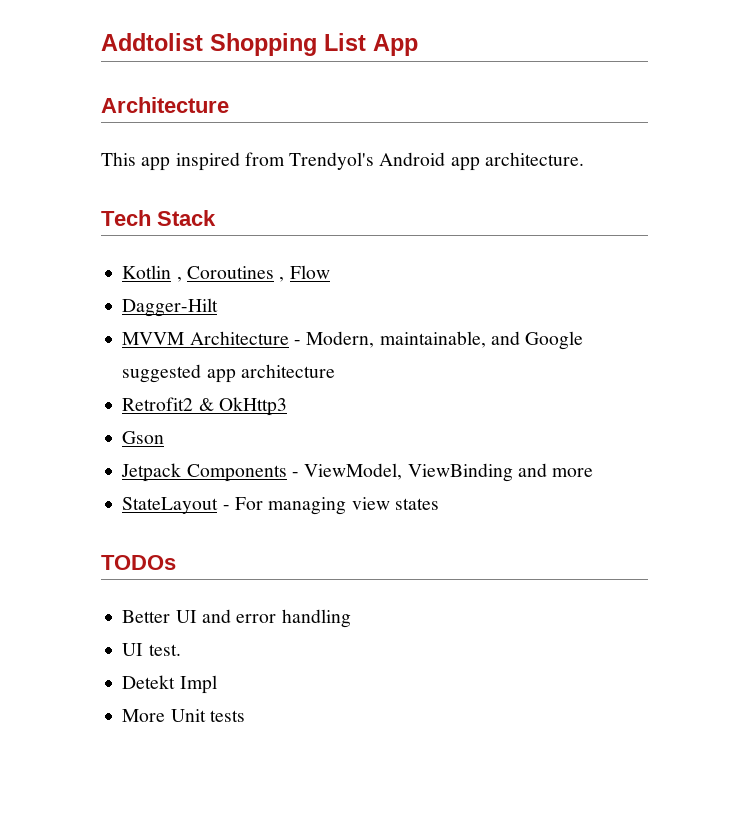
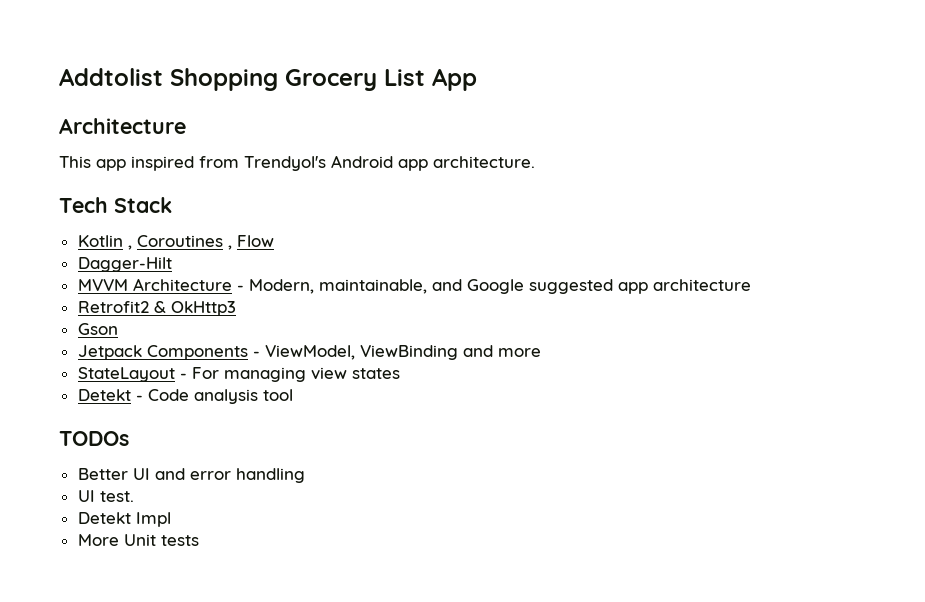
(317, 44) none -> [285,69,377,91] Grocery
(439, 504) none -> [77,389,293,404] // Detekt - Code analysis tool

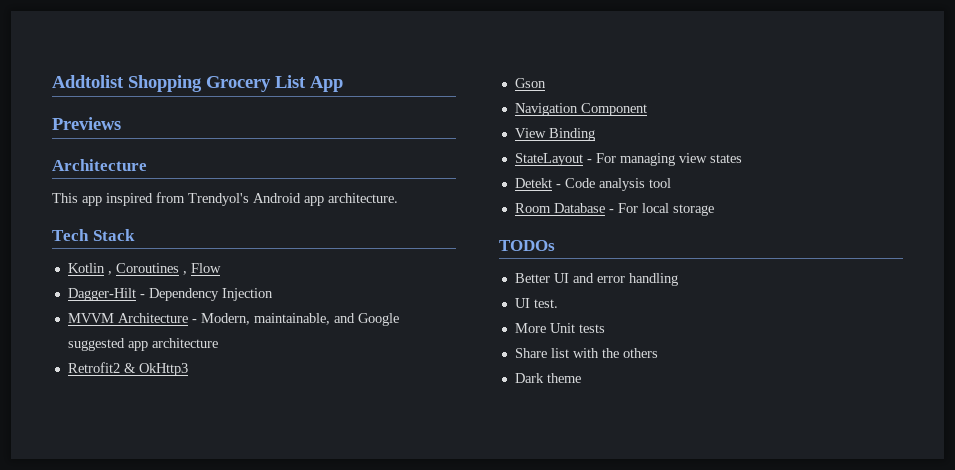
(477, 79) none -> [52,117,121,130] // Previews
(172, 264) none -> [139,288,273,301] - Dependency Injection
[77,345,541,360] Jetpack Components - ViewModel, ViewBinding and more -> [514,103,647,116] [514,128,595,141] Navigation Component // View Binding
(293, 395) none -> [514,203,714,216] // Room Database - For local storage
[77,512,171,527] // Detekt Impl -> (558, 303) none
(199, 540) none -> [514,348,658,358] [514,373,581,383] // Share list with the others // Dark theme

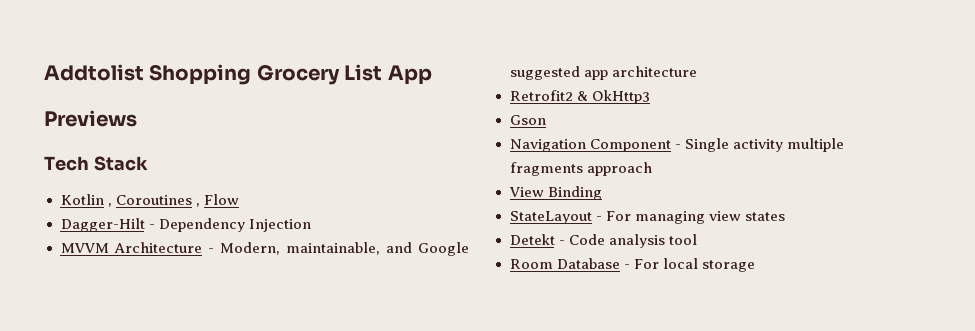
[52,159,147,171] [52,192,398,206] // Architecture // This app inspired from Trendyol's Android app architecture. -> (137, 118) none
(647, 109) none -> [674,138,844,152] [509,162,652,176] - Single activity multiple fragments approach
[499,240,555,251] [514,273,678,286] [514,298,558,308] [514,323,605,333] [514,348,658,358] [514,373,581,383] // TODOs // Better UI and error handling // UI test. // More Unit tests // Share list with the others // Dark theme -> (755, 266) none

